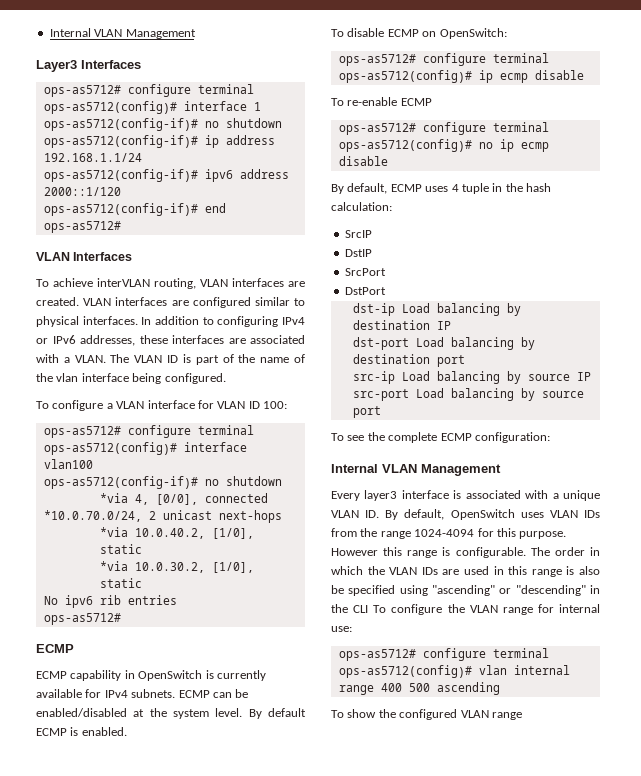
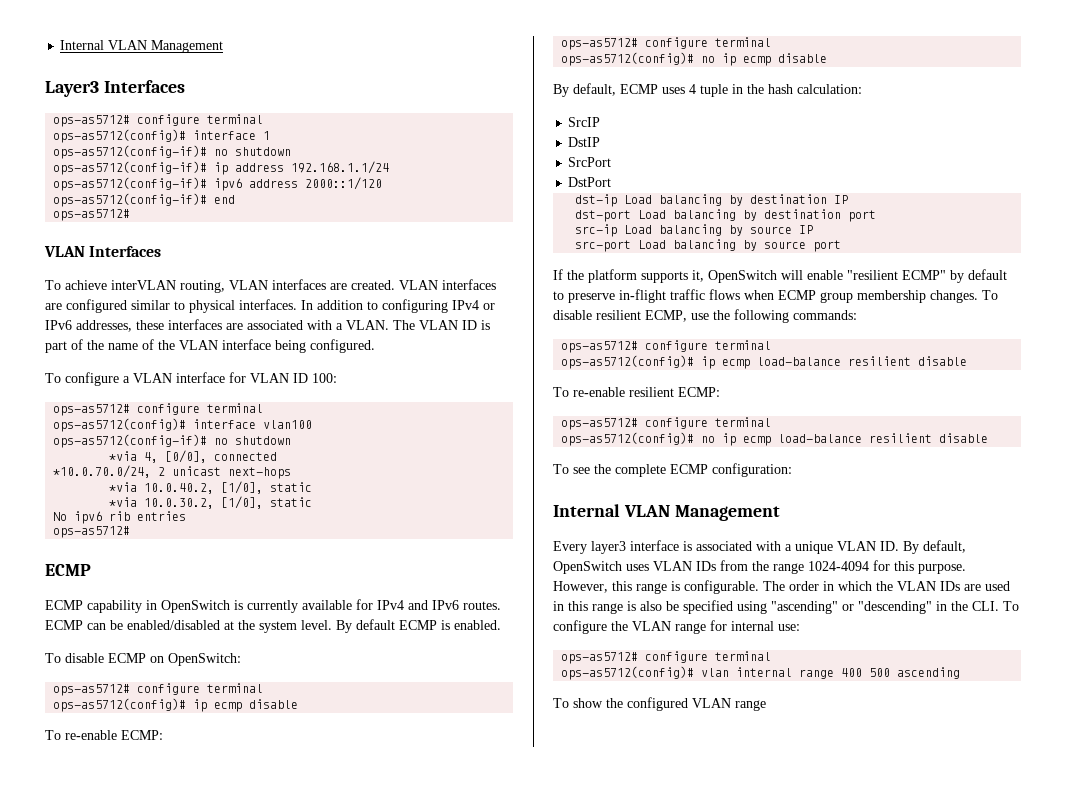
[56,373,79,382] vlan -> [179,340,218,350] VLAN
[131,689,176,698] subnets. -> [408,600,501,610] and IPv6 routes.
[400,98,432,106] ECMP -> [121,730,163,740] ECMP:
(381, 412) none -> [553,269,1007,283] [553,289,998,303] [553,309,857,323] [561,340,772,353] [561,355,968,369] [553,387,720,397] [561,417,772,430] [561,432,989,446] // If the platform supports it, OpenSwitch will enable "resilient ECMP" by default to preserve in-flight traffic flows when ECMP group membership changes. To disable resilient ECMP, use the following commands: // ops-as5712# configure terminal // ops-as5712(config)# ip ecmp load-balance resilient disable // To re-enable resilient ECMP: // ops-as5712# configure terminal // ops-as5712(config)# no ip ecmp load-balance resilient disable
[331,548,378,556] However -> [553,581,608,593] However,
[353,605,369,613] CLI -> [972,601,999,611] CLI.

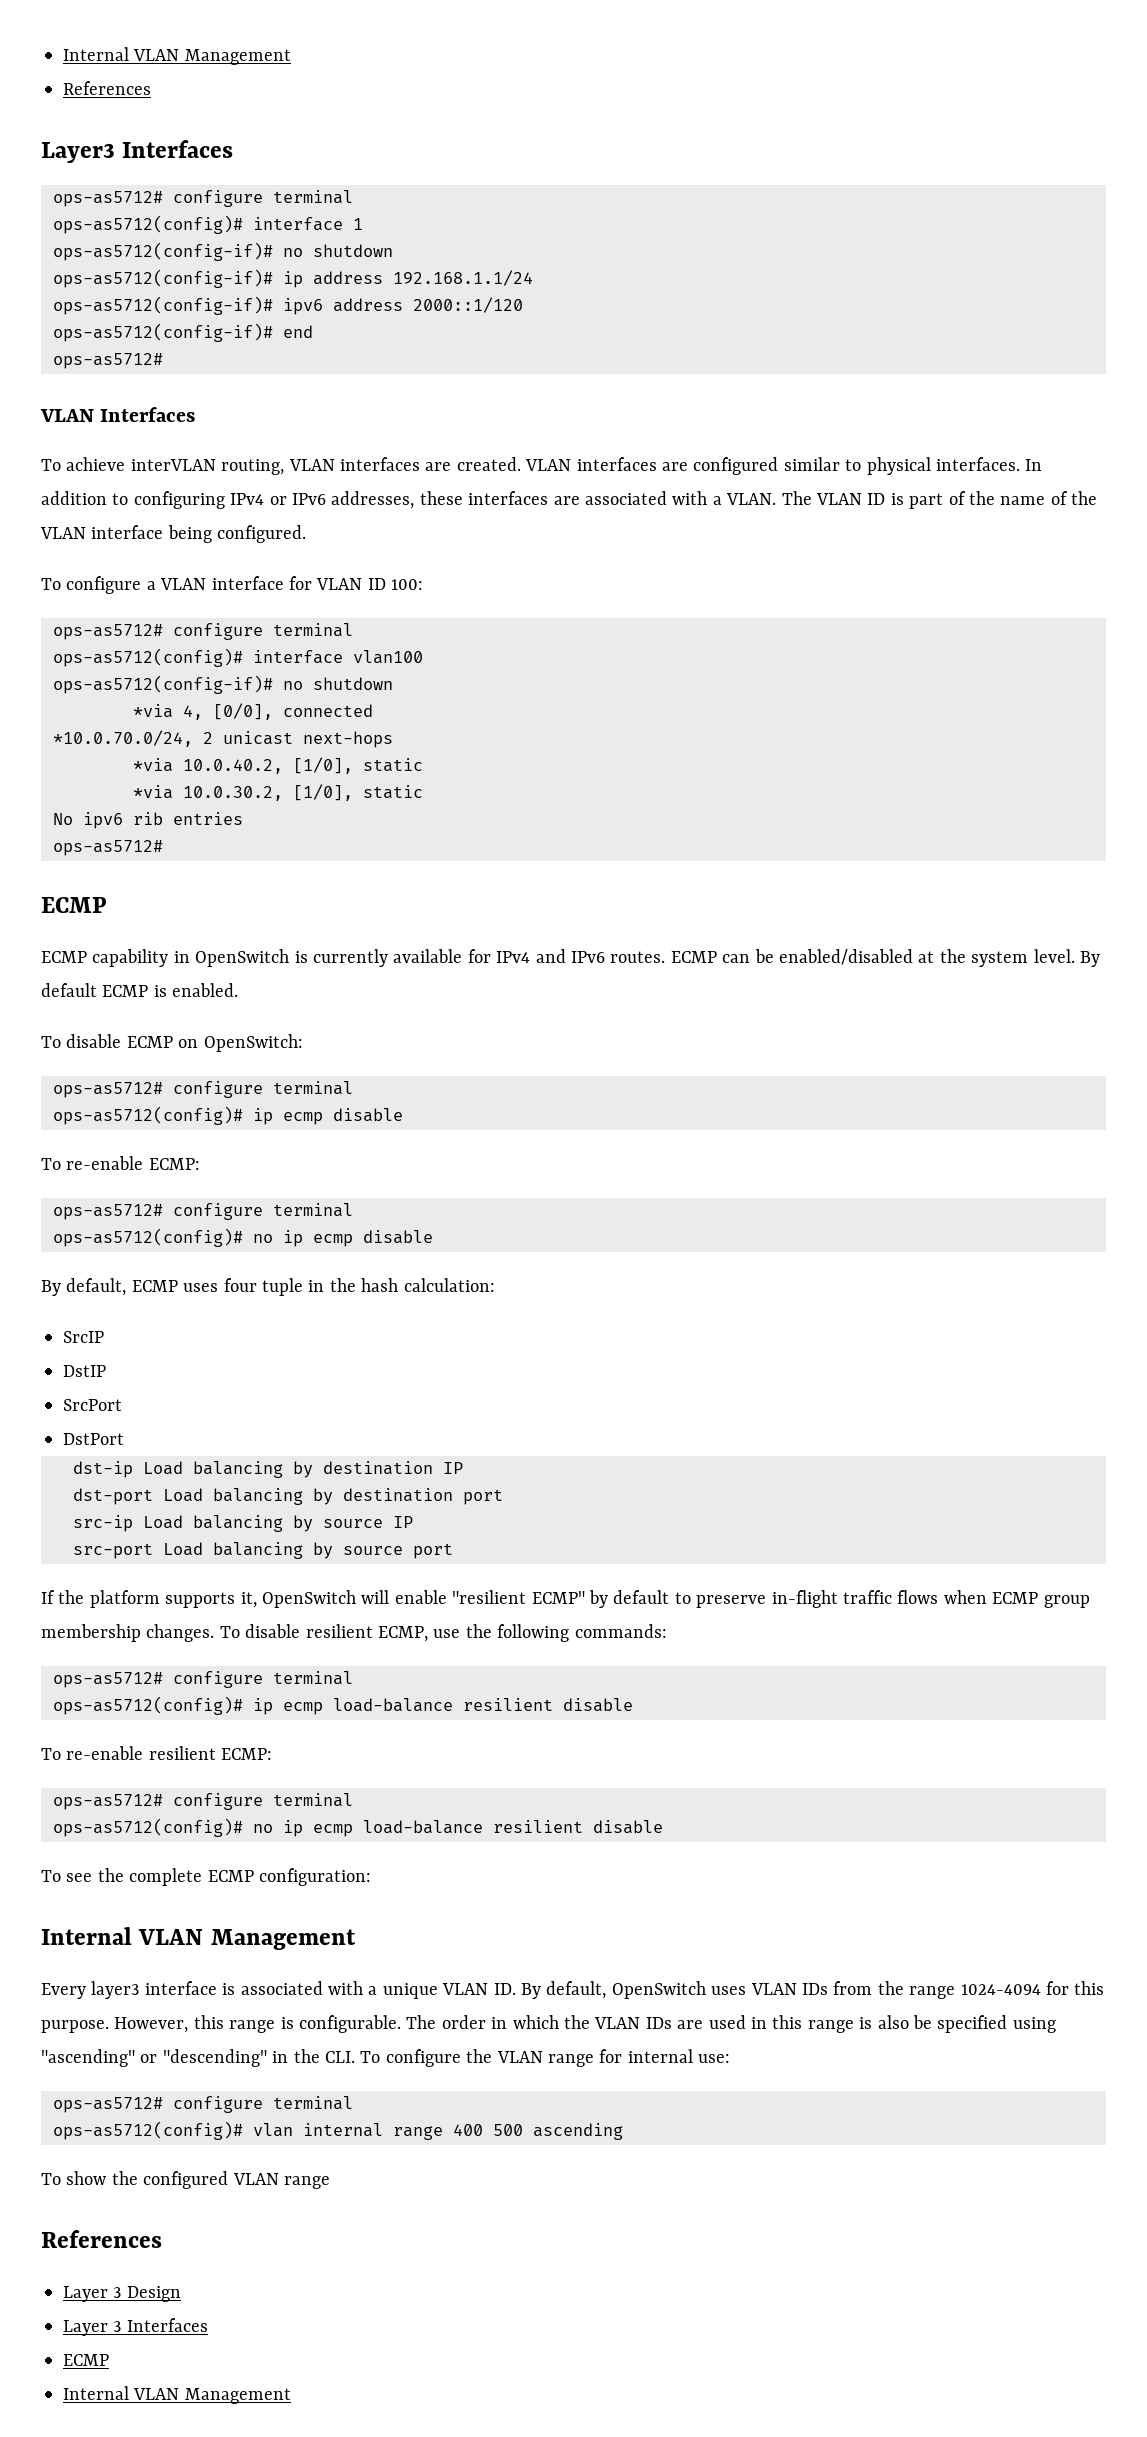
[60,40,224,53] Internal VLAN Management -> [63,47,291,65] [63,81,151,95] Internal VLAN Management // References
[689,84,696,94] 4 -> [223,1278,257,1292] four
(766, 705) none -> [41,2230,162,2248] [63,2286,181,2302] [63,2318,208,2336] [63,2354,109,2366] [63,2386,291,2404] // References // Layer 3 Design // Layer 3 Interfaces // ECMP // Internal VLAN Management

